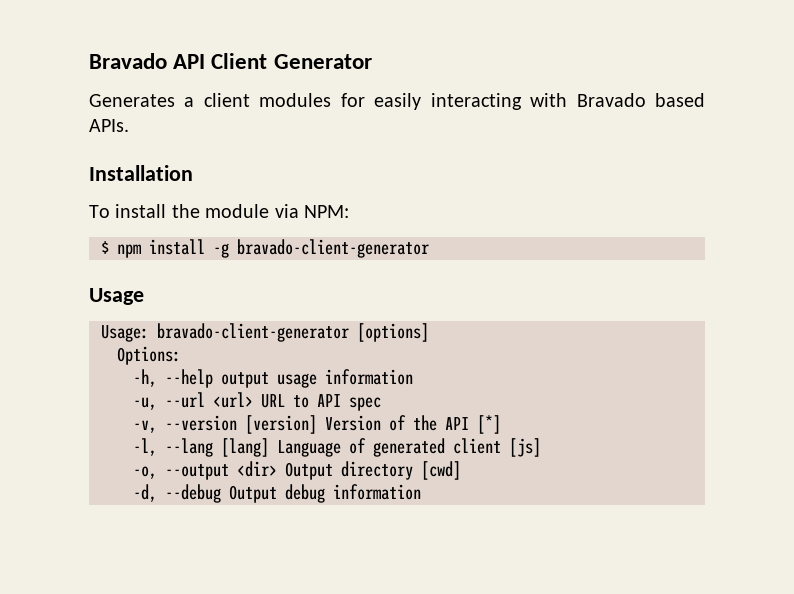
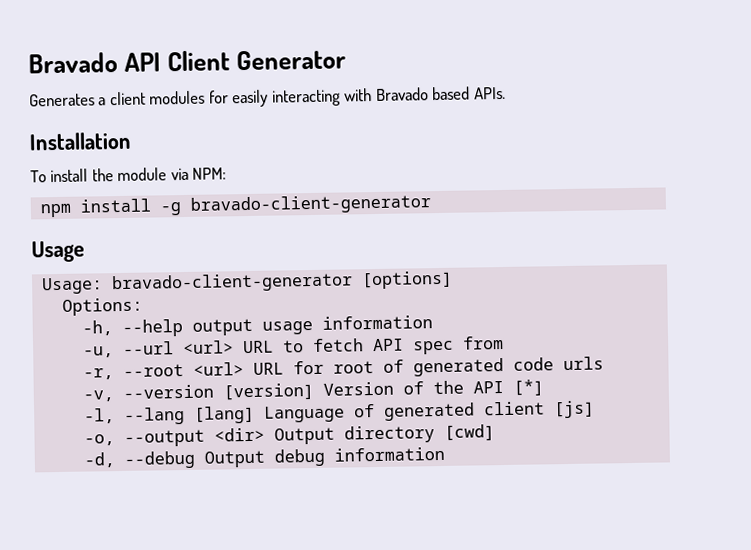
[101,241,109,254] $ -> (227, 173) none
(309, 401) none -> [311,338,364,353] fetch
(381, 404) none -> [461,336,504,350] [82,356,604,380] from // -r, --root <url> URL for root of generated code urls

